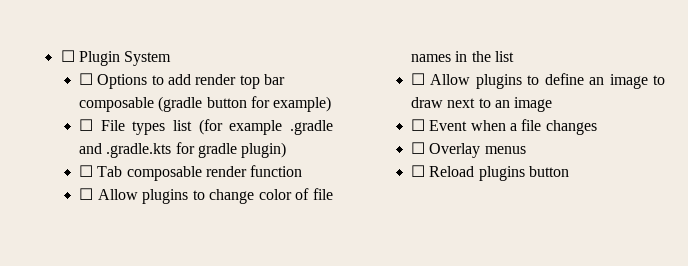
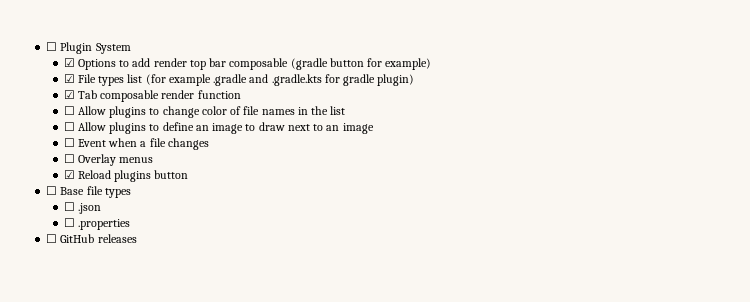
[79,73,94,85] ☐ -> [63,58,75,67] ☑
[79,119,94,131] ☐ -> [63,74,75,83] ☑
[79,165,94,177] ☐ -> [63,90,75,99] ☑
[411,165,426,177] ☐ -> [63,170,75,179] ☑
(569, 171) none -> [46,186,131,198] [63,202,101,214] [63,218,130,230] [46,234,137,243] // ☐ Base file types // ☐ .json // ☐ .properties // ☐ GitHub releases

